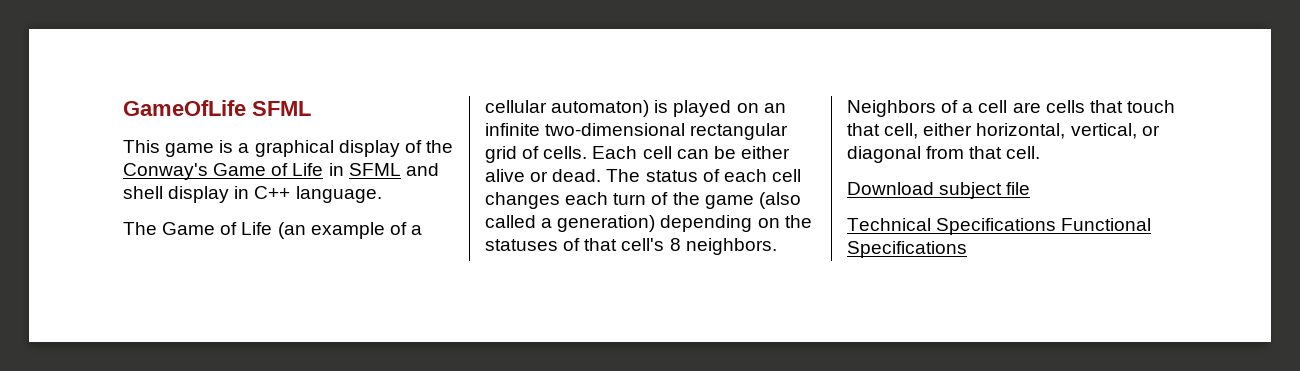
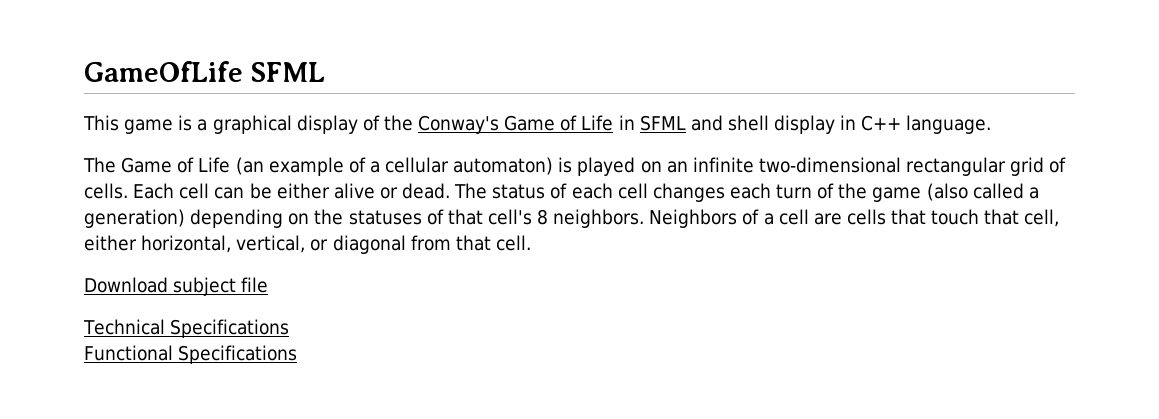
(1057, 226) none -> (290, 328) //

